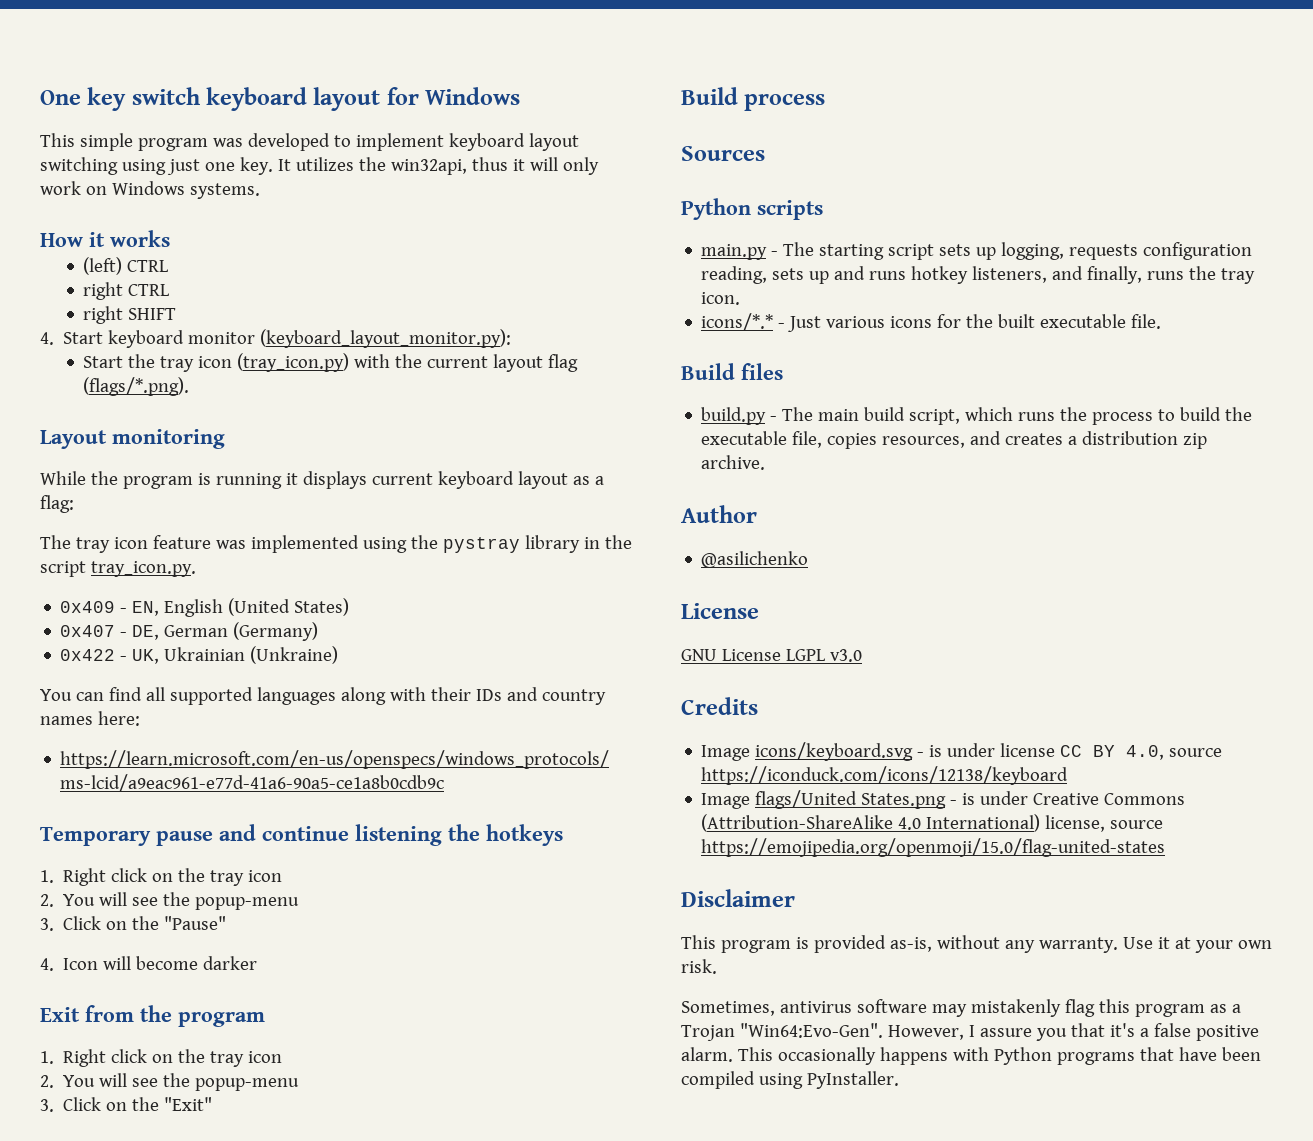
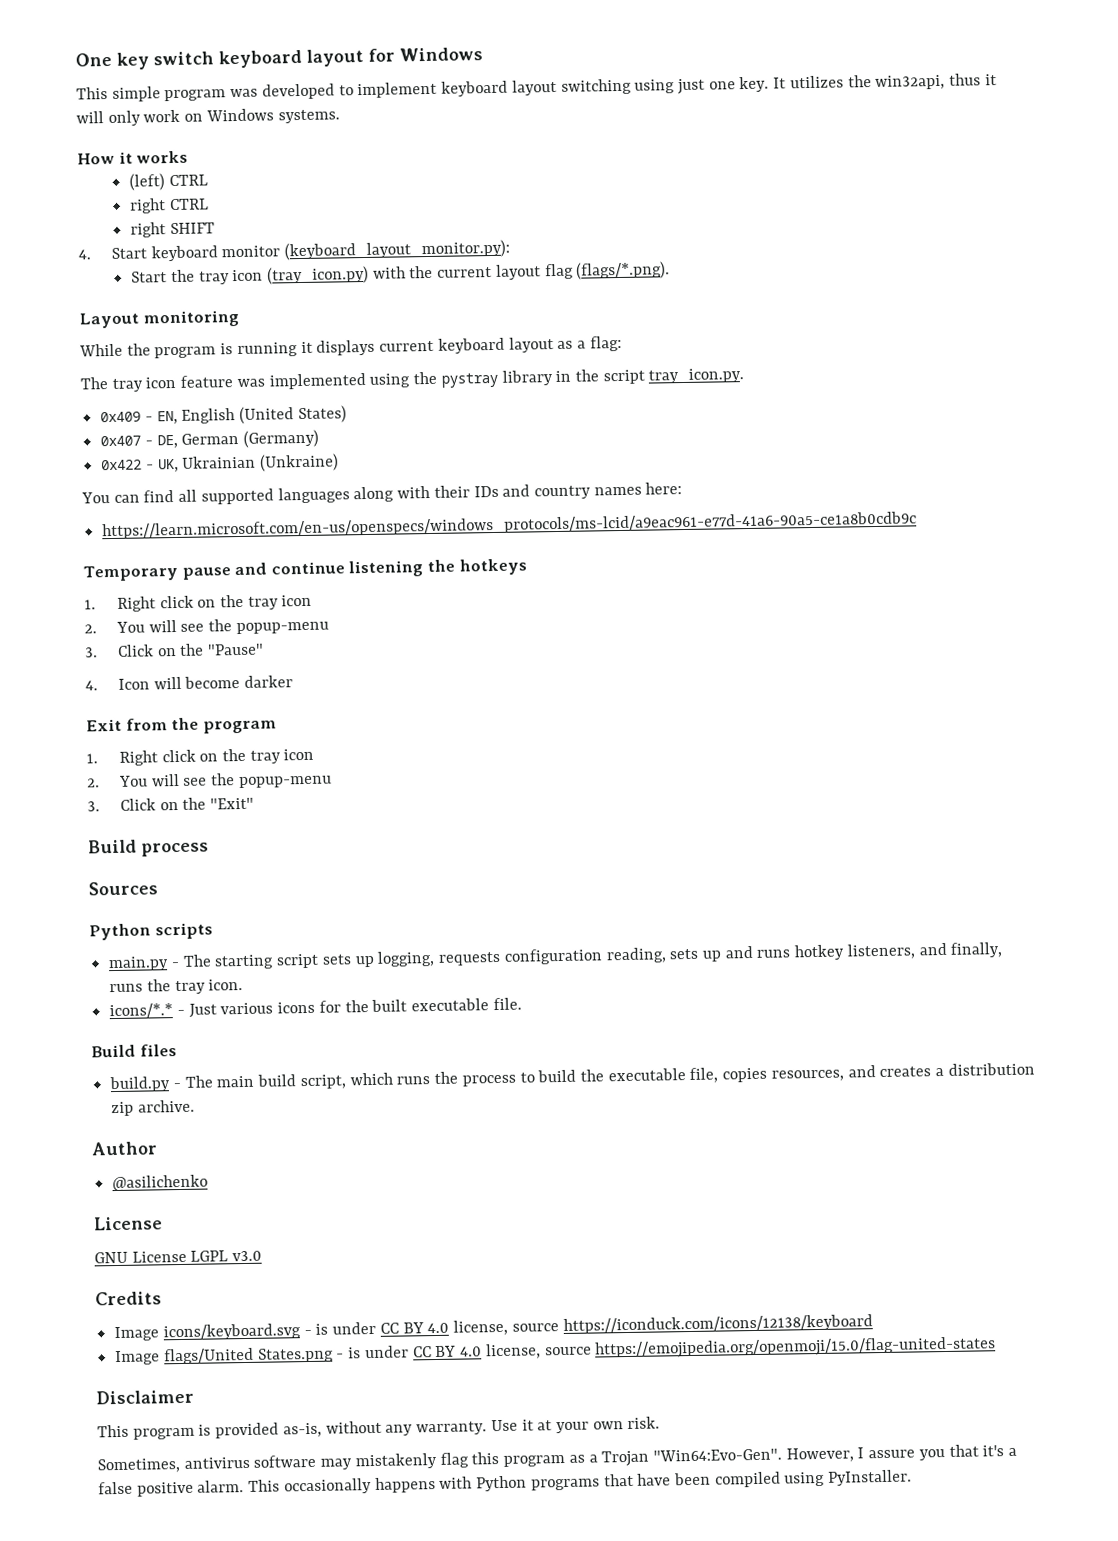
[1000,743,1165,760] license CC BY 4.0, -> [379,1319,509,1336] CC BY 4.0 license,
[1033,793,1186,805] [701,814,1041,832] Creative Commons (Attribution-ShareAlike 4.0 International) -> [412,1345,483,1358] CC BY 4.0

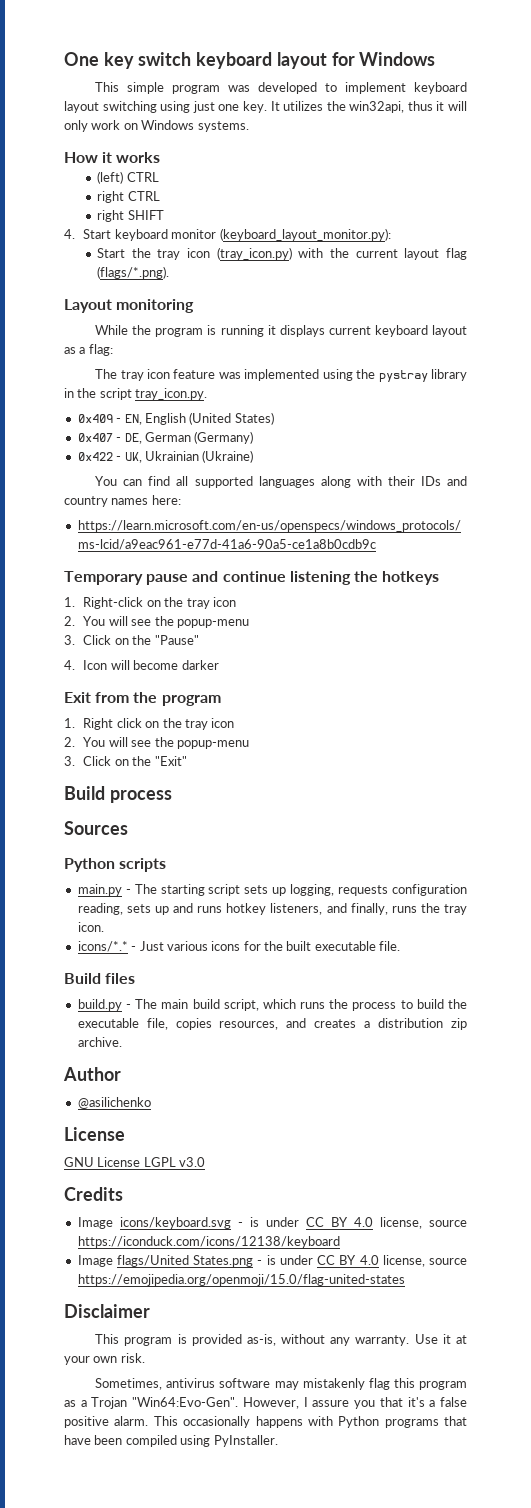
[260,453,340,472] (Unkraine) -> [202,450,254,463] (Ukraine)
[116,595,194,612] Right click -> [83,597,144,609] Right-click

